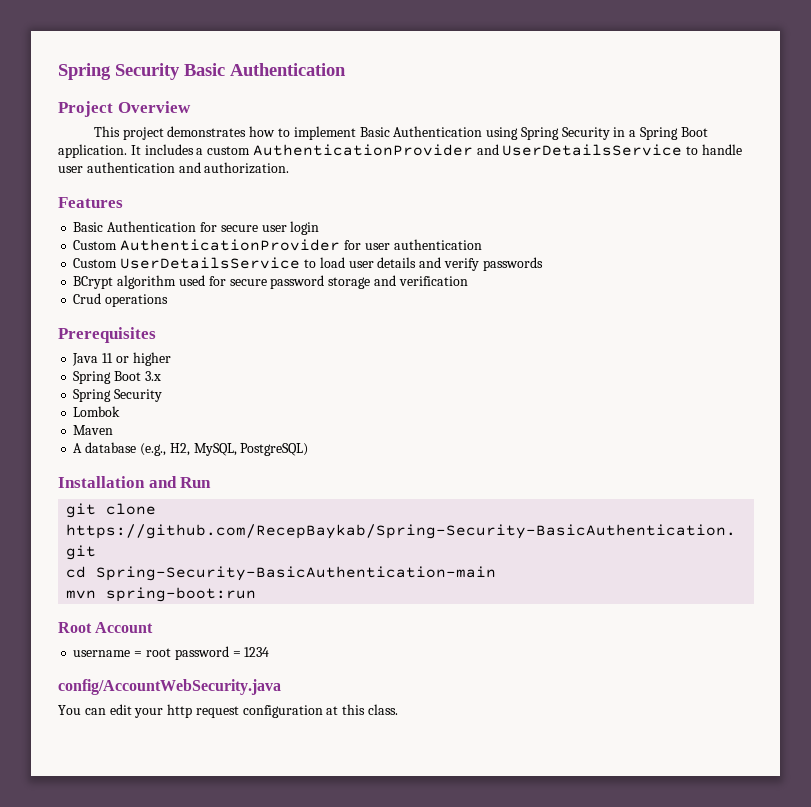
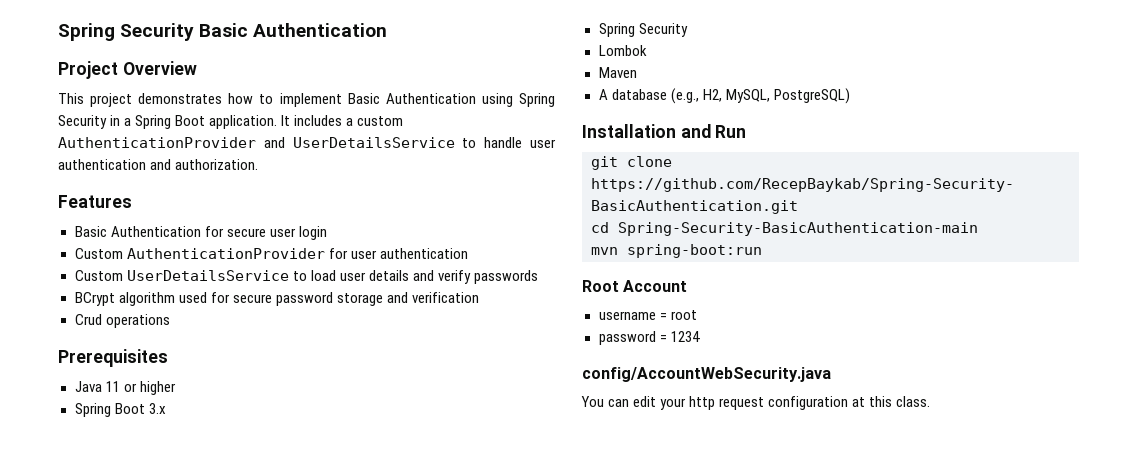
(171, 652) none -> (697, 315) //

